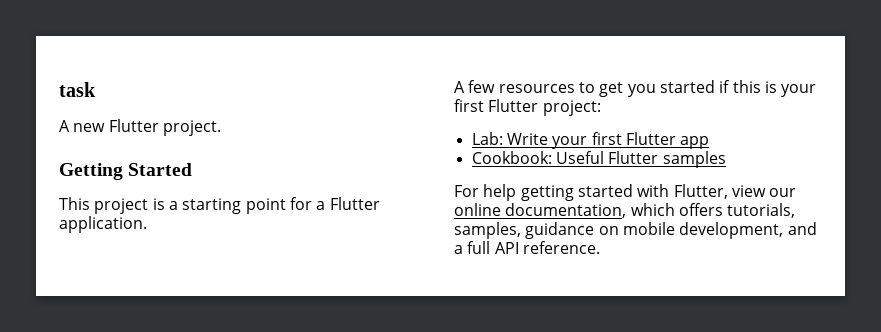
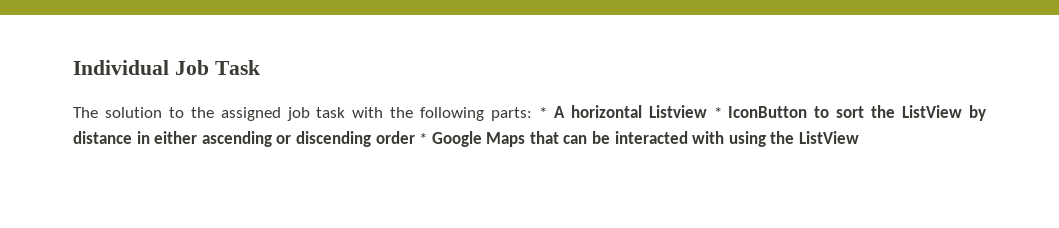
[59,82,96,97] [59,119,221,136] [59,163,193,180] [59,197,380,214] [59,216,147,233] [454,80,817,97] [454,99,601,116] [471,132,710,149] [471,151,726,168] [454,184,797,201] [454,203,796,218] [454,222,817,239] [454,241,600,254] task // A new Flutter project. // Getting Started // This project is a starting point for a Flutter application. // A few resources to get you started if this is your first Flutter project: // Lab: Write your first Flutter app // Cookbook: Useful Flutter samples // For help getting started with Flutter, view our online documentation, which offers tutorials, samples, guidance on mobile development, and a full API reference. -> [73,60,260,75] [73,105,987,121] [73,131,860,147] Individual Job Task // The solution to the assigned job task with the following parts: * A horizontal Listview * IconButton to sort the ListView by distance in either ascending or discending order * Google Maps that can be interacted with using the ListView

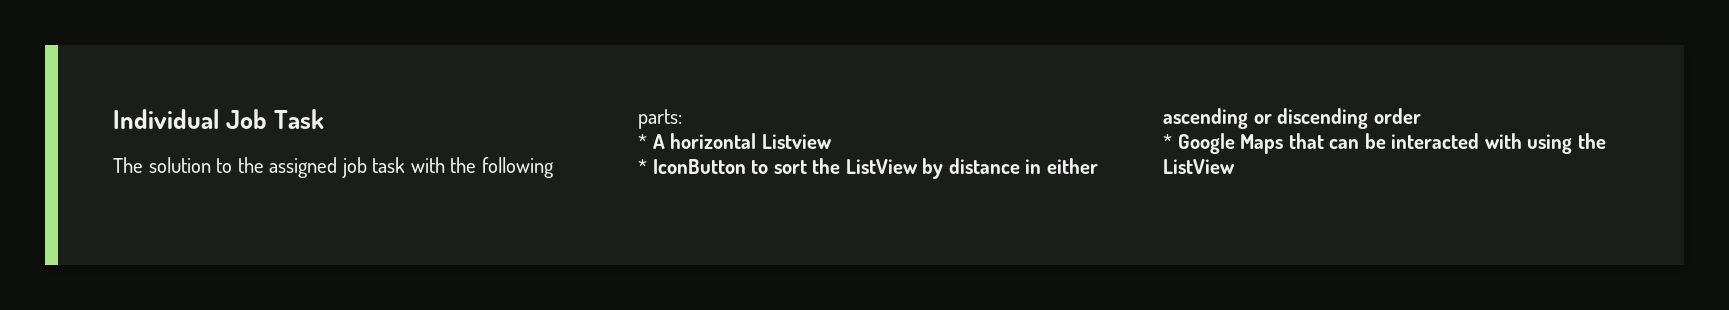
(533, 114) none -> (682, 119) //
(707, 111) none -> (832, 141) //
(415, 137) none -> (1421, 116) //

